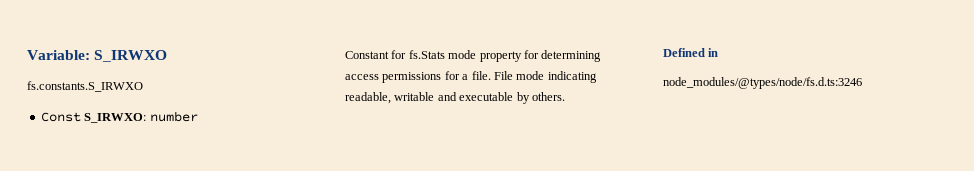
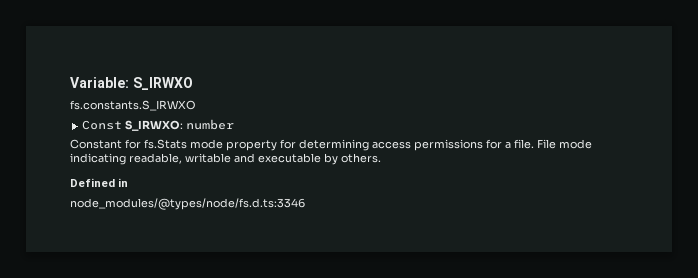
[663,77,862,89] node_modules/@types/node/fs.d.ts:3246 -> [70,198,305,210] node_modules/@types/node/fs.d.ts:3346

